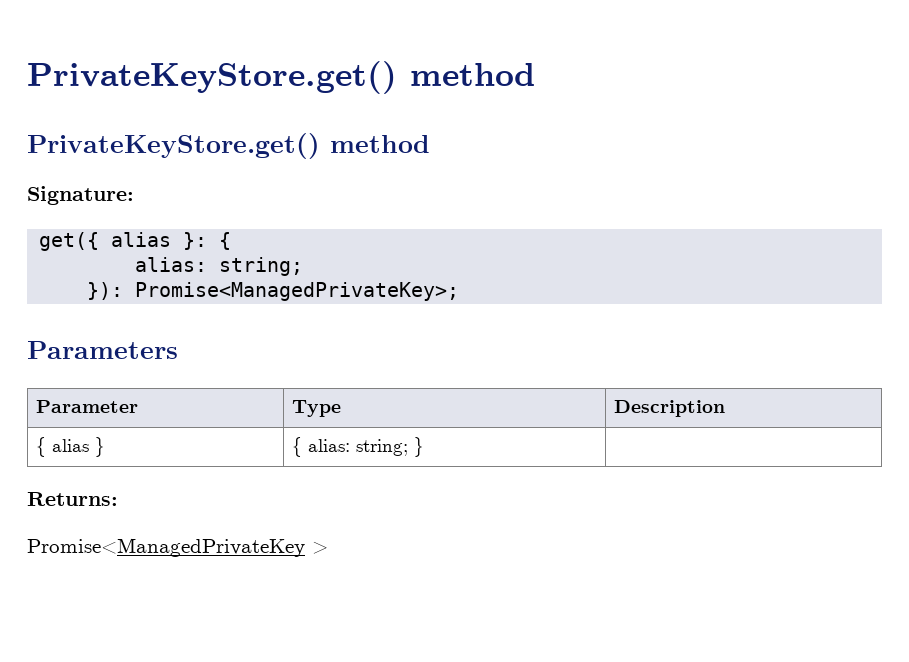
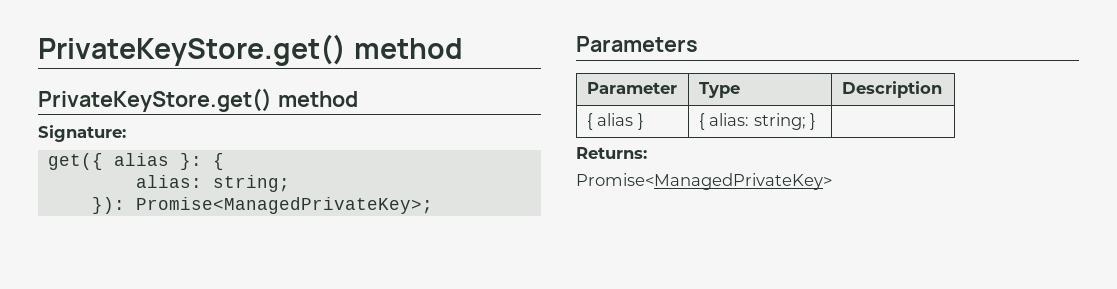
[27,538,328,557] Promise<ManagedPrivateKey > -> [576,173,832,190] Promise<ManagedPrivateKey>

